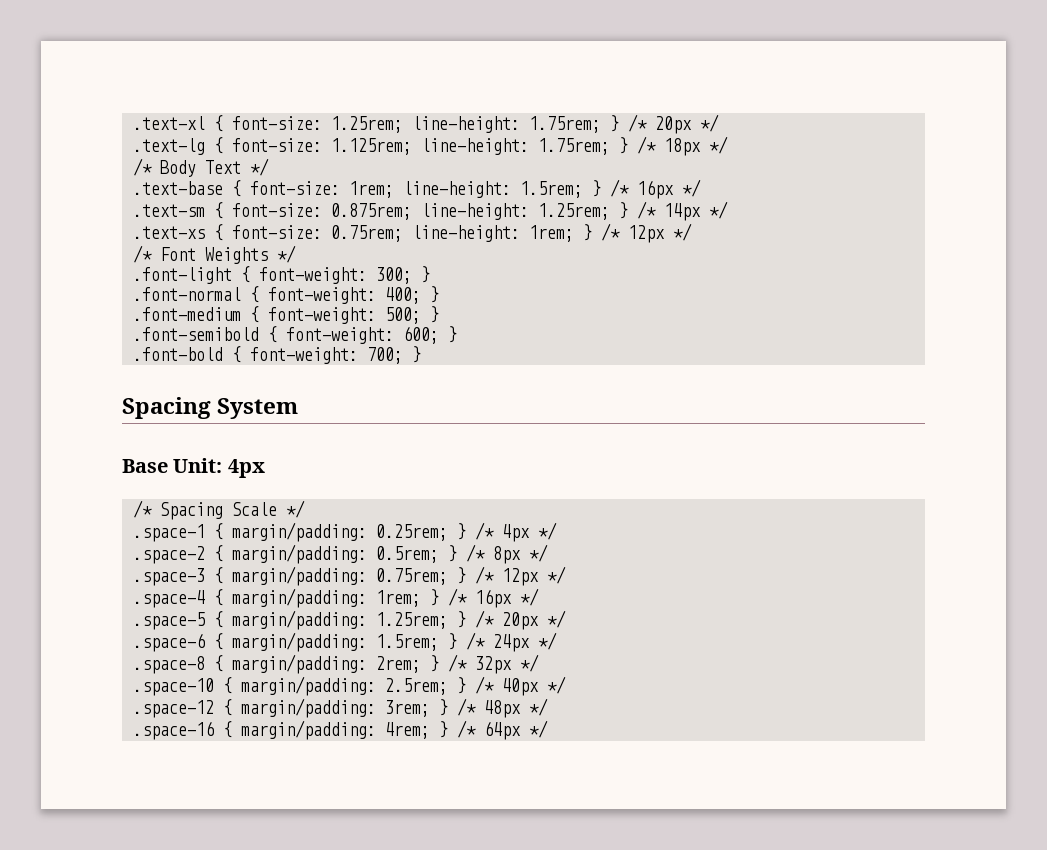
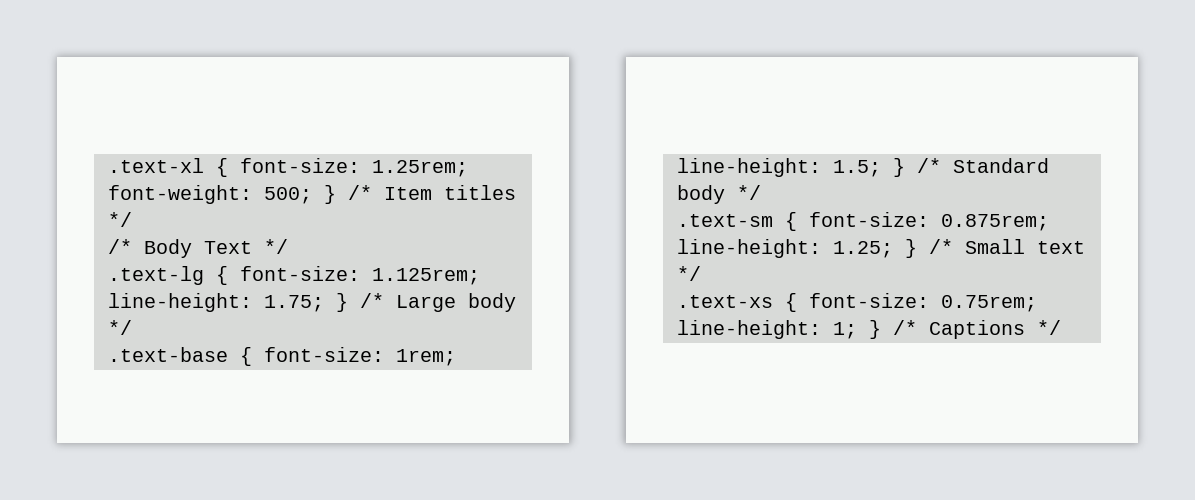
[411,114,692,134] line-height: 1.75rem; } /* 20px -> [107,185,516,204] [107,212,132,227] [107,239,252,258] font-weight: 500; } /* Item titles */ // /* Body Text
[537,136,728,156] [132,158,241,177] 1.75rem; } /* 18px */ // /* Body Text -> [263,293,516,312] 1.75; } /* Large body
[519,179,674,199] 1.5rem; } /* 16px -> [832,158,1049,177] [676,185,725,204] 1.5; } /* Standard body
[537,201,701,221] 1.25rem; } /* 14px -> [832,239,1085,258] 1.25; } /* Small text
[528,223,692,243] [132,245,296,264] [132,266,430,284] [132,286,439,304] [132,306,439,324] [132,326,457,344] [132,346,421,364] [122,397,299,419] [122,458,265,478] [132,500,305,520] [132,522,557,542] [132,544,548,564] [132,566,566,586] [132,588,539,608] [132,610,566,630] [132,632,557,652] [132,654,539,674] [132,676,566,696] [132,698,548,718] [132,720,548,740] 1rem; } /* 12px */ // /* Font Weights */ // .font-light { font-weight: 300; } // .font-normal { font-weight: 400; } // .font-medium { font-weight: 500; } // .font-semibold { font-weight: 600; } // .font-bold { font-weight: 700; } // Spacing System // Base Unit: 4px // /* Spacing Scale */ // .space-1 { margin/padding: 0.25rem; } /* 4px */ // .space-2 { margin/padding: 0.5rem; } /* 8px */ // .space-3 { margin/padding: 0.75rem; } /* 12px */ // .space-4 { margin/padding: 1rem; } /* 16px */ // .space-5 { margin/padding: 1.25rem; } /* 20px */ // .space-6 { margin/padding: 1.5rem; } /* 24px */ // .space-8 { margin/padding: 2rem; } /* 32px */ // .space-10 { margin/padding: 2.5rem; } /* 40px */ // .space-12 { margin/padding: 3rem; } /* 48px */ // .space-16 { margin/padding: 4rem; } /* 64px */ -> [832,320,1061,339] 1; } /* Captions */

